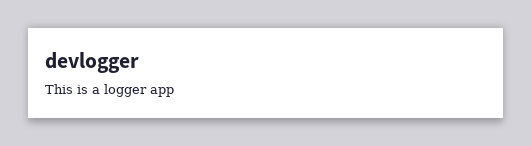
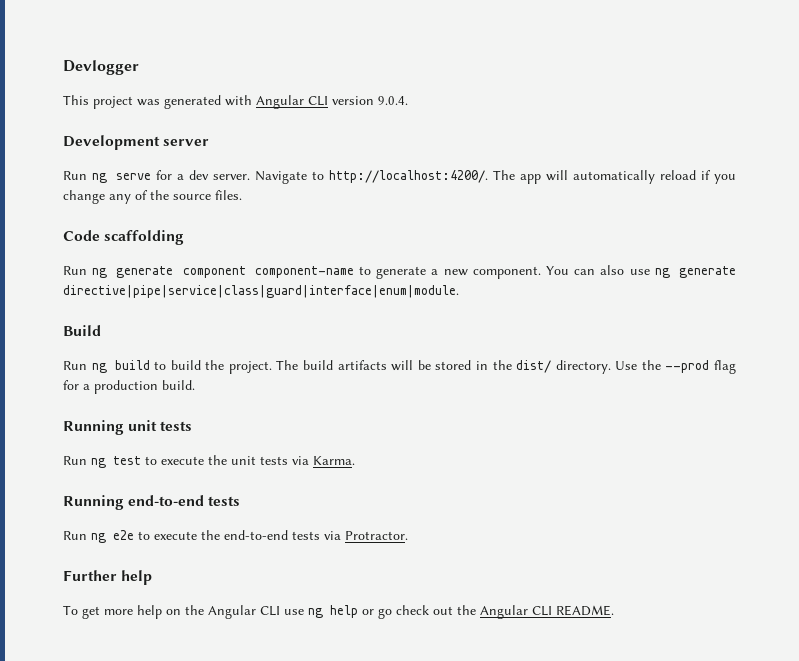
[45,52,139,73] devlogger -> [63,60,139,75] Devlogger
[77,84,174,97] is a logger app -> [93,95,408,109] [63,135,210,150] [63,170,736,184] [63,190,242,204] [63,230,185,245] [63,265,736,279] [63,285,459,298] [63,325,101,336] [63,360,736,374] [63,380,195,394] [63,420,193,435] [63,455,355,468] [63,495,241,510] [63,530,408,543] [63,570,153,585] [63,605,614,619] project was generated with Angular CLI version 9.0.4. // Development server // Run ng serve for a dev server. Navigate to http://localhost:4200/. The app will automatically reload if you change any of the source files. // Code scaffolding // Run ng generate component component-name to generate a new component. You can also use ng generate directive|pipe|service|class|guard|interface|enum|module. // Build // Run ng build to build the project. The build artifacts will be stored in the dist/ directory. Use the --prod flag for a production build. // Running unit tests // Run ng test to execute the unit tests via Karma. // Running end-to-end tests // Run ng e2e to execute the end-to-end tests via Protractor. // Further help // To get more help on the Angular CLI use ng help or go check out the Angular CLI README.

